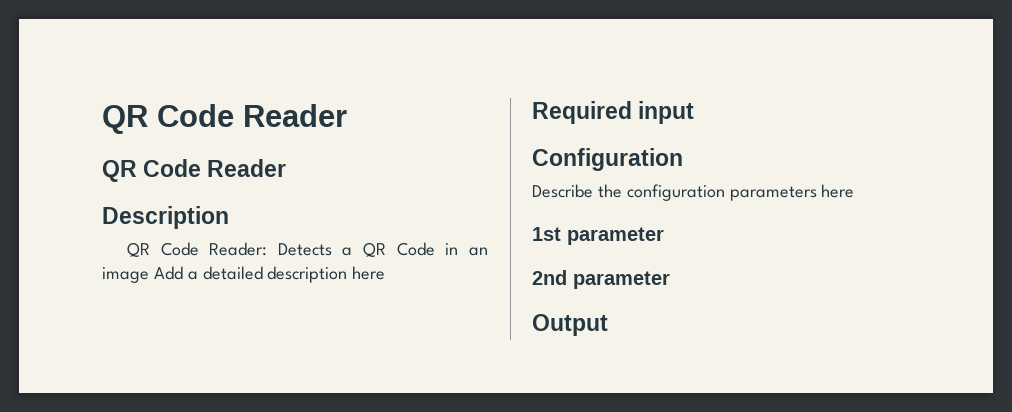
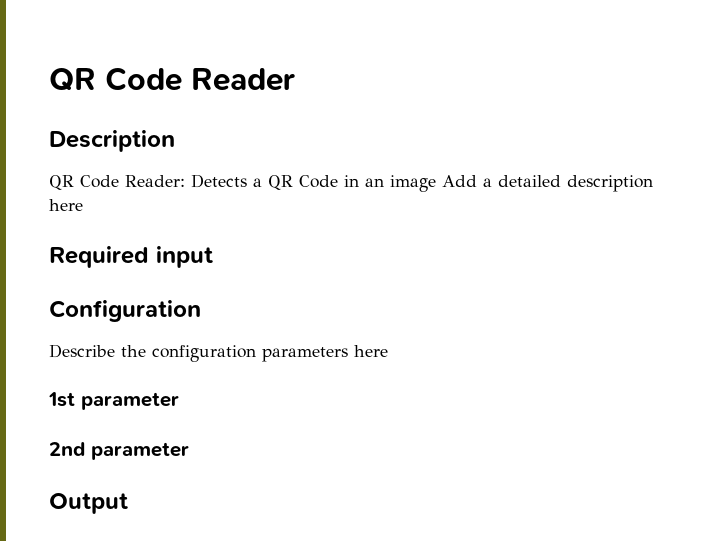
[102,104,347,134] [102,159,287,182] QR Code Reader // QR Code Reader -> [49,67,295,91] QR Code Reader

